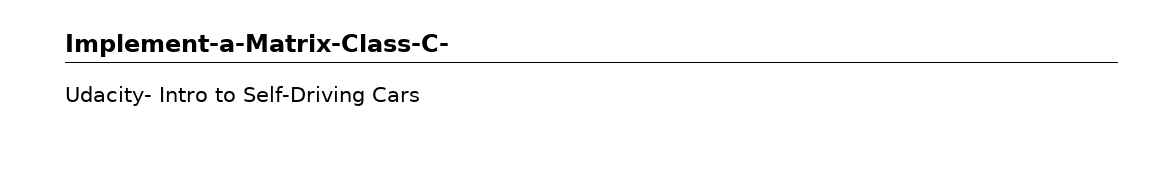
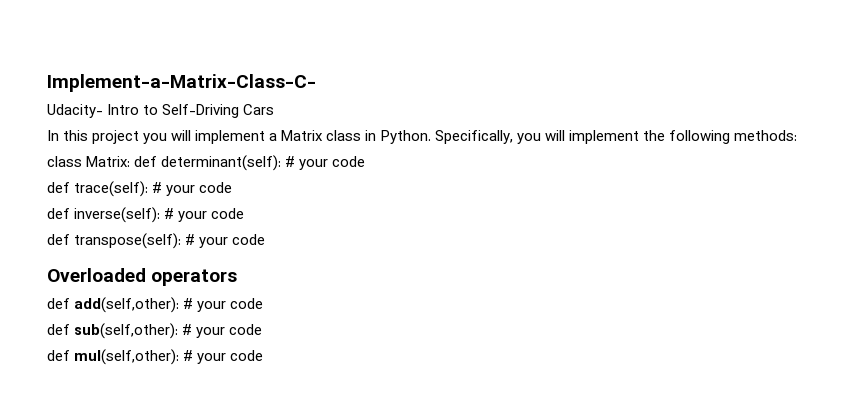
(420, 94) none -> [47,130,797,144] [47,155,366,171] [47,181,233,197] [47,207,245,223] [47,233,266,249] [47,268,238,286] [47,297,264,313] [47,323,263,339] [47,349,264,365] // In this project you will implement a Matrix class in Python. Specifically, you will implement the following methods: // class Matrix: def determinant(self): # your code // def trace(self): # your code // def inverse(self): # your code // def transpose(self): # your code // Overloaded operators // def add(self,other): # your code // def sub(self,other): # your code // def mul(self,other): # your code

